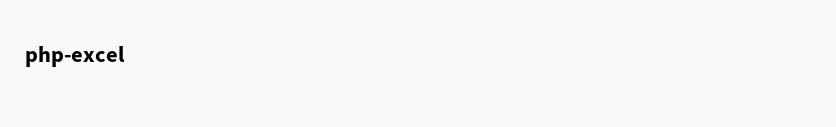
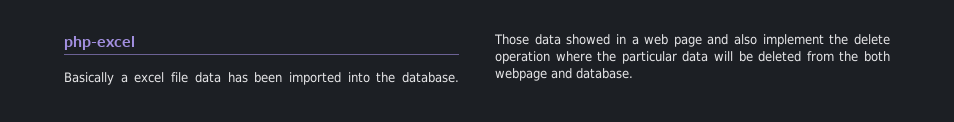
(125, 56) none -> [64,72,459,85] [494,34,890,47] [495,51,890,64] [495,68,633,81] // Basically a excel file data has been imported into the database. Those data showed in a web page and also implement the delete operation where the particular data will be deleted from the both webpage and database.

